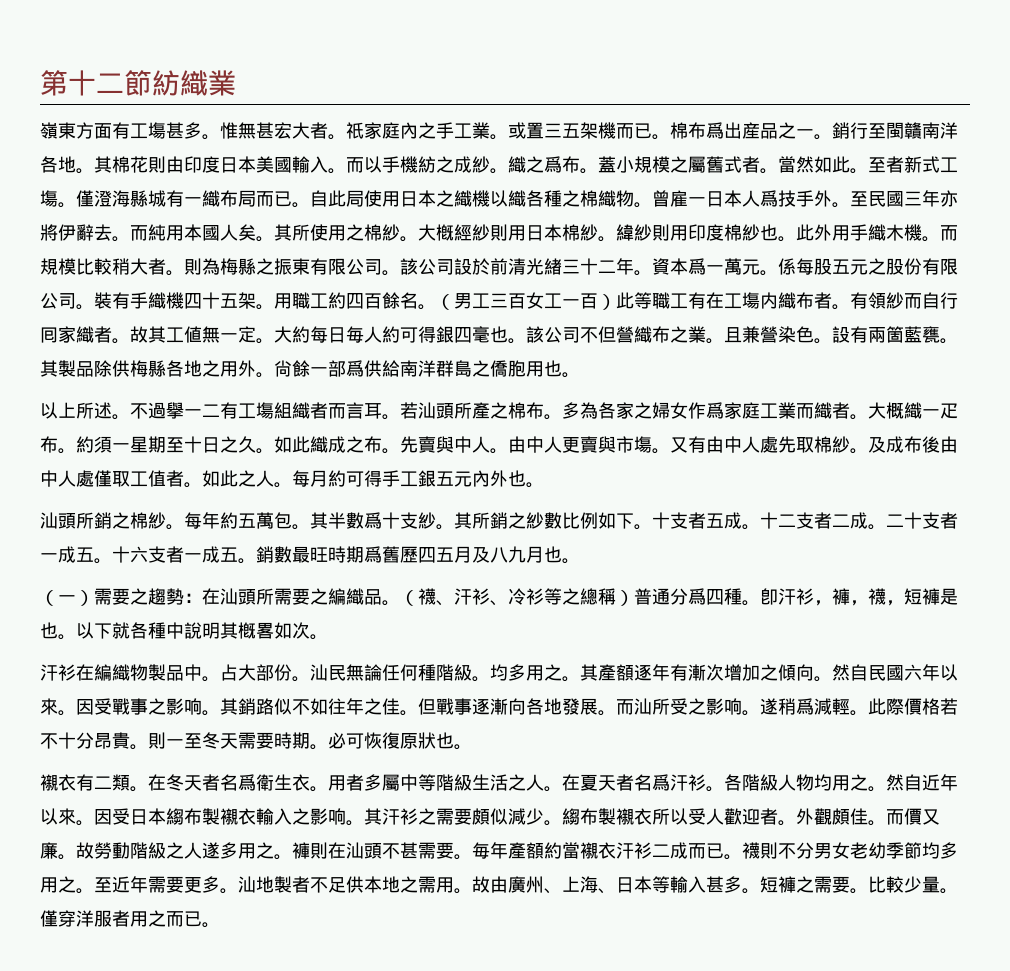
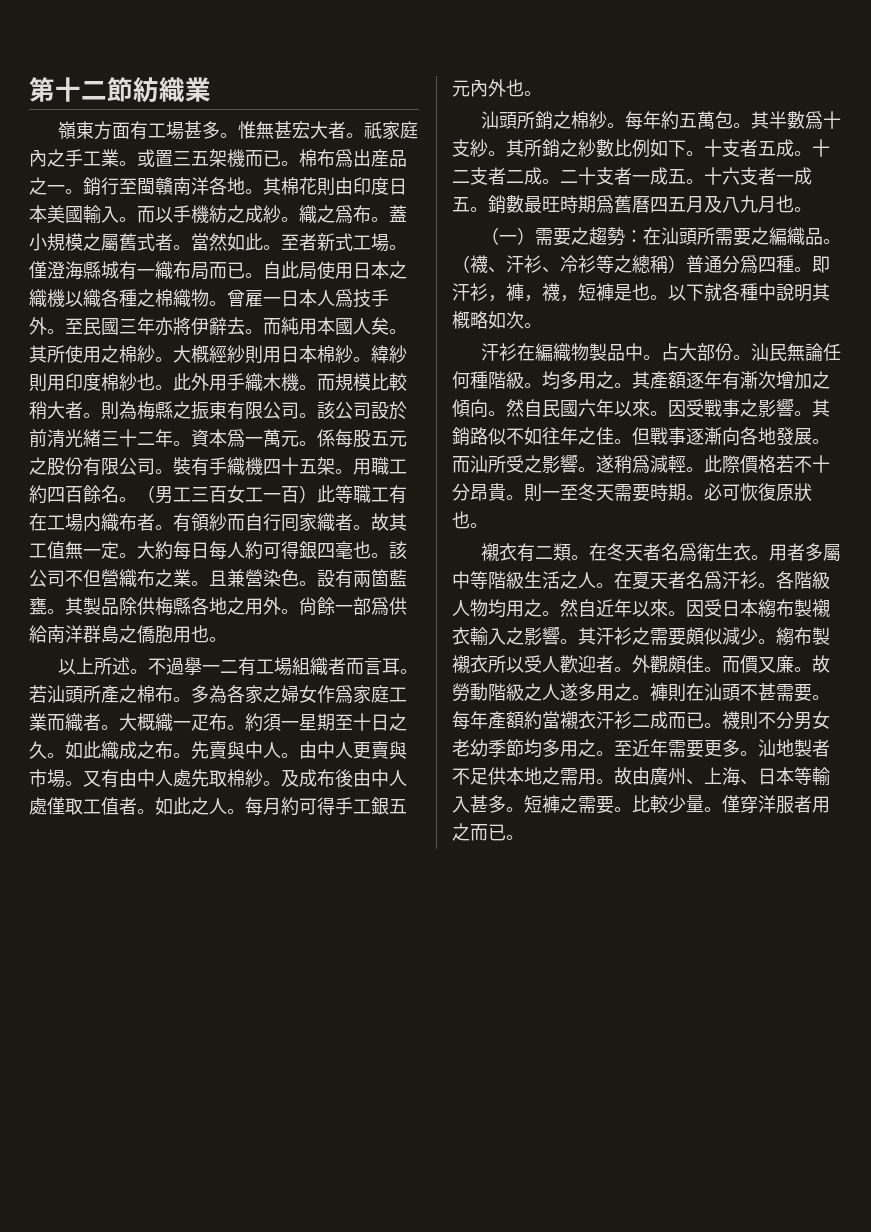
[148,122,166,139] 塲 -> [166,121,185,140] 場
[40,190,58,207] 塲 -> [371,233,389,252] 場
[742,292,760,309] 塲 -> [65,513,83,532] 場
[184,326,202,343] 値 -> [47,541,65,559] 值
[346,326,364,343] 毎 -> [209,541,227,560] 每
[256,402,274,419] 塲 -> [274,657,293,676] 場
[634,436,652,453] 塲 -> [47,769,65,788] 場
[400,546,418,563] 歷 -> [632,196,650,213] 曆
[760,588,778,605] 卽 -> [812,256,830,273] 即
[256,622,274,639] 畧 -> [470,311,488,329] 略
[184,698,202,715] 响 -> [776,399,794,417] 響
[724,698,742,715] 响 -> [560,455,578,473] 響
[328,808,346,825] 响 -> [542,627,560,645] 響
[472,842,490,859] 毎 -> [452,711,470,730] 每

